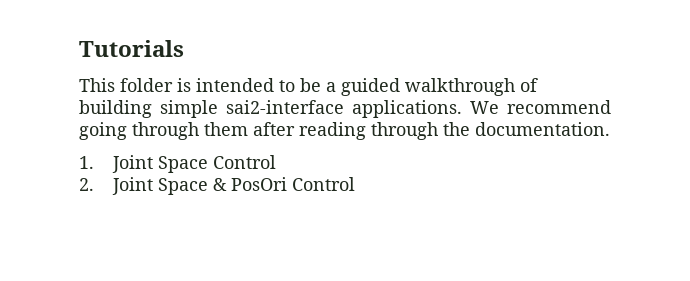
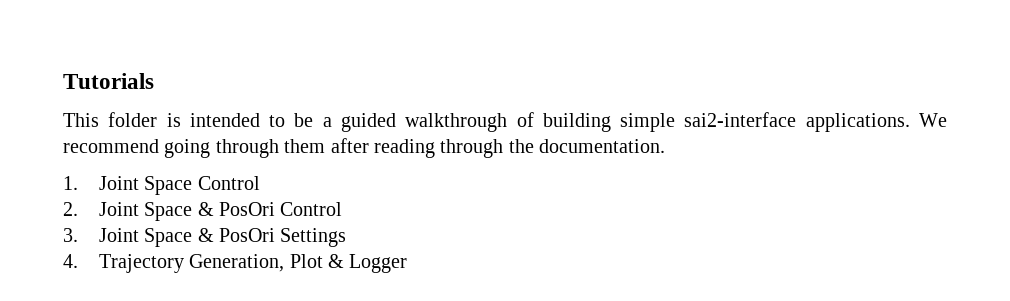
(355, 184) none -> [63,228,347,247] [63,254,408,273] // 3. Joint Space & PosOri Settings // 4. Trajectory Generation, Plot & Logger

